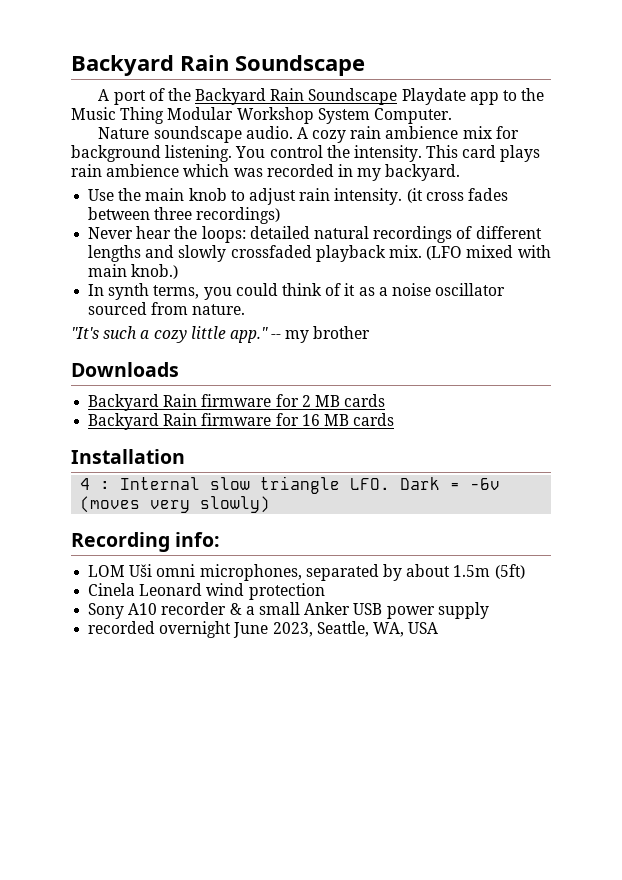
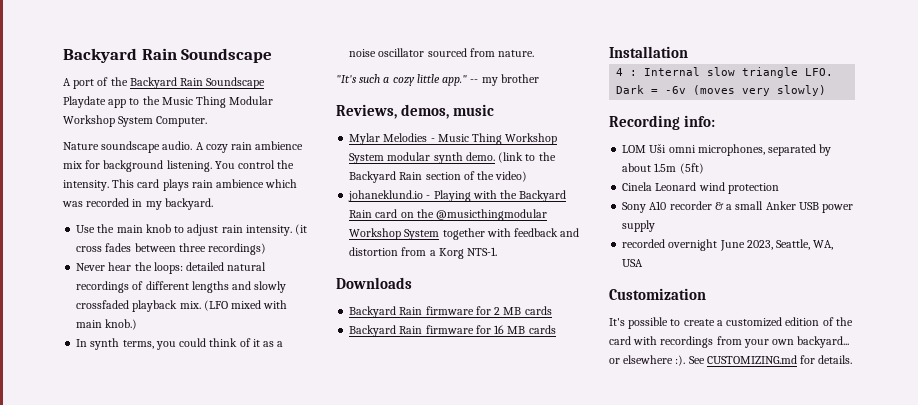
(371, 332) none -> [336,104,495,119] [349,133,558,145] [349,152,556,164] [349,171,528,183] [348,190,567,202] [349,209,548,221] [349,228,580,240] [349,247,498,259] // Reviews, demos, music // Mylar Melodies - Music Thing Workshop System modular synth demo. (link to the Backyard Rain section of the video) // johaneklund.io - Playing with the Backyard Rain card on the @musicthingmodular Workshop System together with feedback and distortion from a Korg NTS-1.
(439, 628) none -> [609,288,706,300] [609,317,853,329] [609,336,850,348] [609,355,853,366] // Customization // It's possible to create a customized edition of the card with recordings from your own backyard... or elsewhere :). See CUSTOMIZING.md for details.

